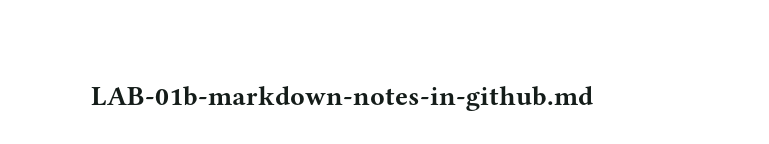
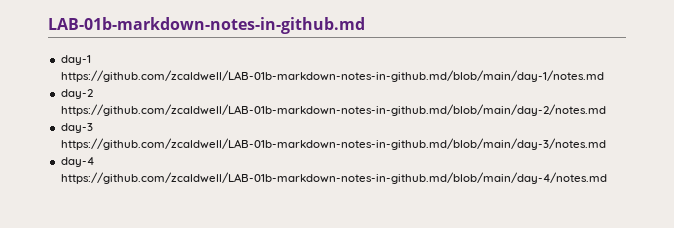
(593, 98) none -> [60,55,91,65] [60,70,604,82] [60,89,93,99] [60,104,606,116] [60,123,93,133] [60,138,606,150] [60,157,94,167] [60,172,607,184] // day-1 https://github.com/zcaldwell/LAB-01b-markdown-notes-in-github.md/blob/main/day-1/notes.md // day-2 https://github.com/zcaldwell/LAB-01b-markdown-notes-in-github.md/blob/main/day-2/notes.md // day-3 https://github.com/zcaldwell/LAB-01b-markdown-notes-in-github.md/blob/main/day-3/notes.md // day-4 https://github.com/zcaldwell/LAB-01b-markdown-notes-in-github.md/blob/main/day-4/notes.md

